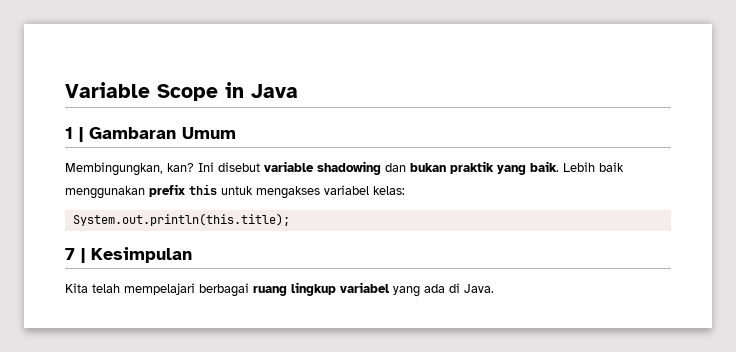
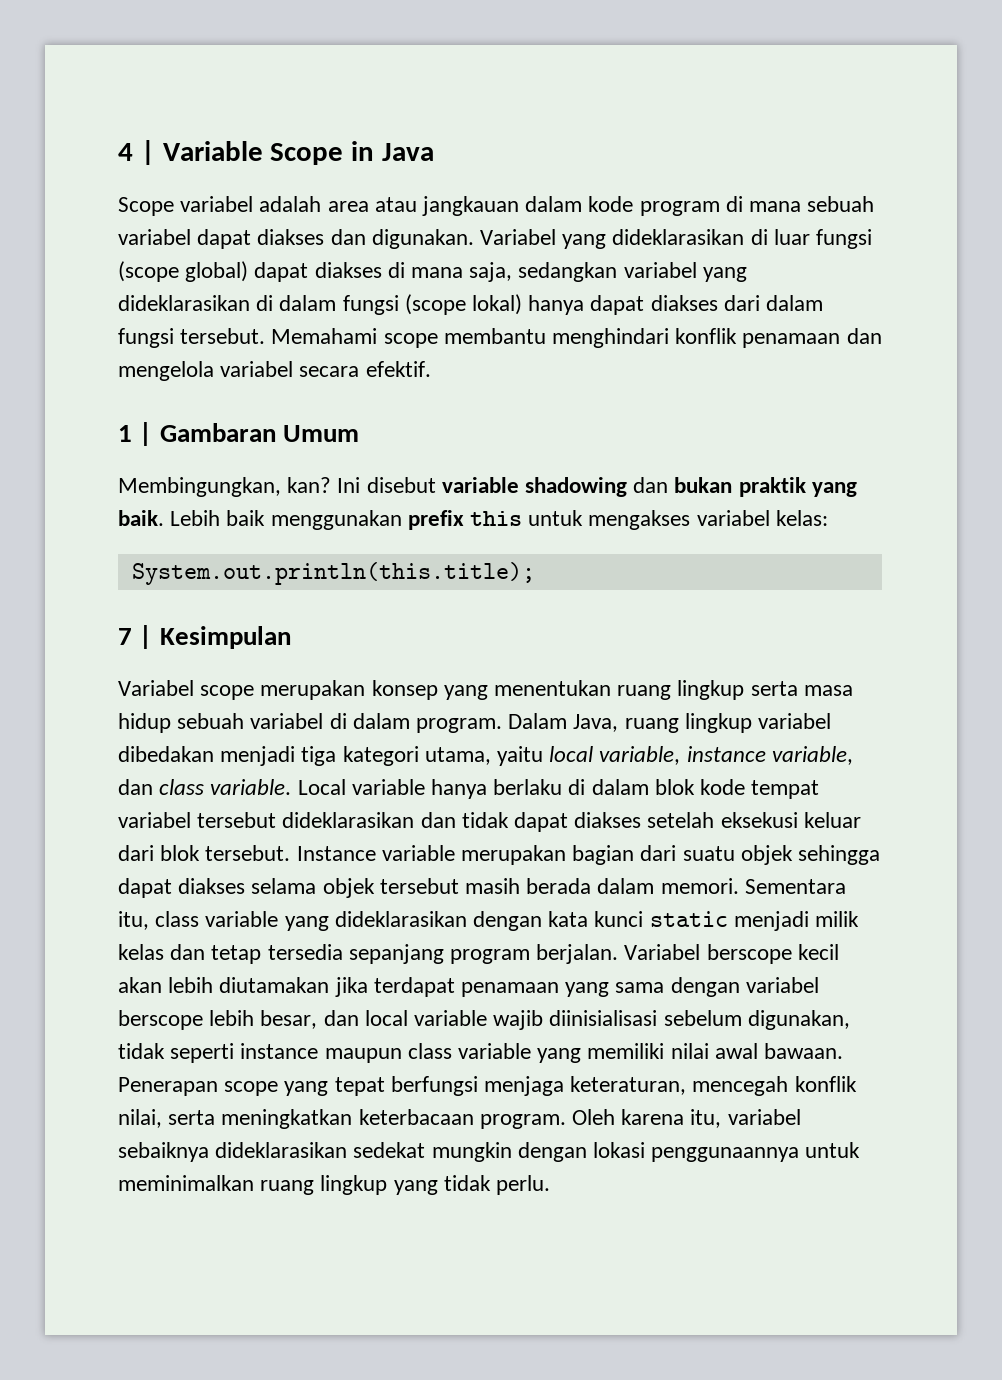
(65, 90) none -> [118,140,155,165] 4 |
(298, 91) none -> [118,196,875,216] [118,229,873,249] [118,261,747,282] [118,294,824,315] [118,328,882,348] [118,361,431,381] // Scope variabel adalah area atau jangkauan dalam kode program di mana sebuah variabel dapat diakses dan digunakan. Variabel yang dideklarasikan di luar fungsi (scope global) dapat diakses di mana saja, sedangkan variabel yang dideklarasikan di dalam fungsi (scope lokal) hanya dapat diakses dari dalam fungsi tersebut. Memahami scope membantu menghindari konflik penamaan dan mengelola variabel secara efektif.
[65,282,494,297] Kita telah mempelajari berbagai ruang lingkup variabel yang ada di Java. -> [118,680,853,700] [118,713,832,733] [118,746,853,766] [118,779,820,799] [118,812,861,832] [118,845,881,865] [118,878,846,898] [118,911,860,931] [118,944,839,964] [118,977,819,997] [118,1010,850,1030] [118,1043,844,1063] [118,1076,857,1096] [118,1109,801,1129] [118,1142,861,1162] [118,1175,551,1195] Variabel scope merupakan konsep yang menentukan ruang lingkup serta masa hidup sebuah variabel di dalam program. Dalam Java, ruang lingkup variabel dibedakan menjadi tiga kategori utama, yaitu local variable, instance variable, dan class variable. Local variable hanya berlaku di dalam blok kode tempat variabel tersebut dideklarasikan dan tidak dapat diakses setelah eksekusi keluar dari blok tersebut. Instance variable merupakan bagian dari suatu objek sehingga dapat diakses selama objek tersebut masih berada dalam memori. Sementara itu, class variable yang dideklarasikan dengan kata kunci static menjadi milik kelas dan tetap tersedia sepanjang program berjalan. Variabel berscope kecil akan lebih diutamakan jika terdapat penamaan yang sama dengan variabel berscope lebih besar, dan local variable wajib diinisialisasi sebelum digunakan, tidak seperti instance maupun class variable yang memiliki nilai awal bawaan. Penerapan scope yang tepat berfungsi menjaga keteraturan, mencegah konflik nilai, serta meningkatkan keterbacaan program. Oleh karena itu, variabel sebaiknya dideklarasikan sedekat mungkin dengan lokasi penggunaannya untuk meminimalkan ruang lingkup yang tidak perlu.

